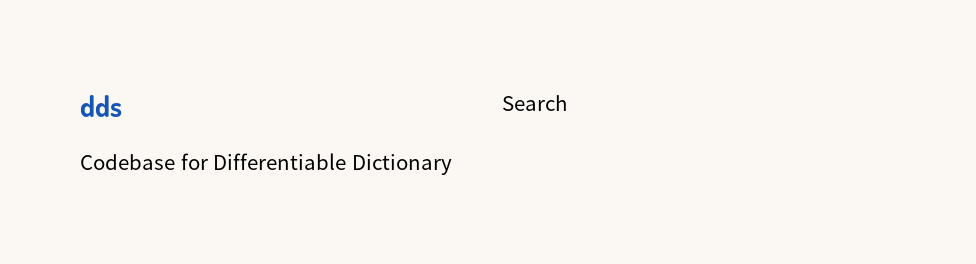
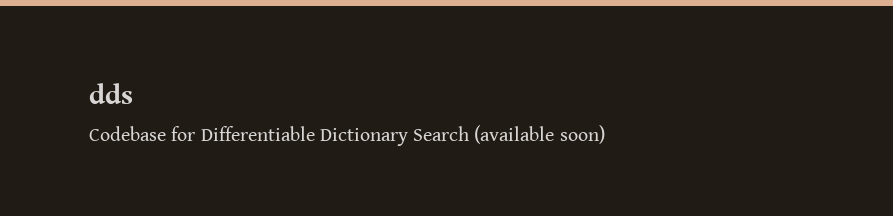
(567, 103) none -> [474,125,605,144] (available soon)

